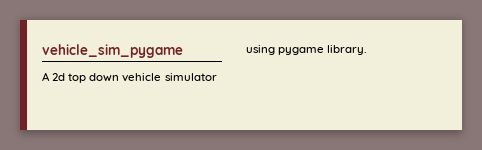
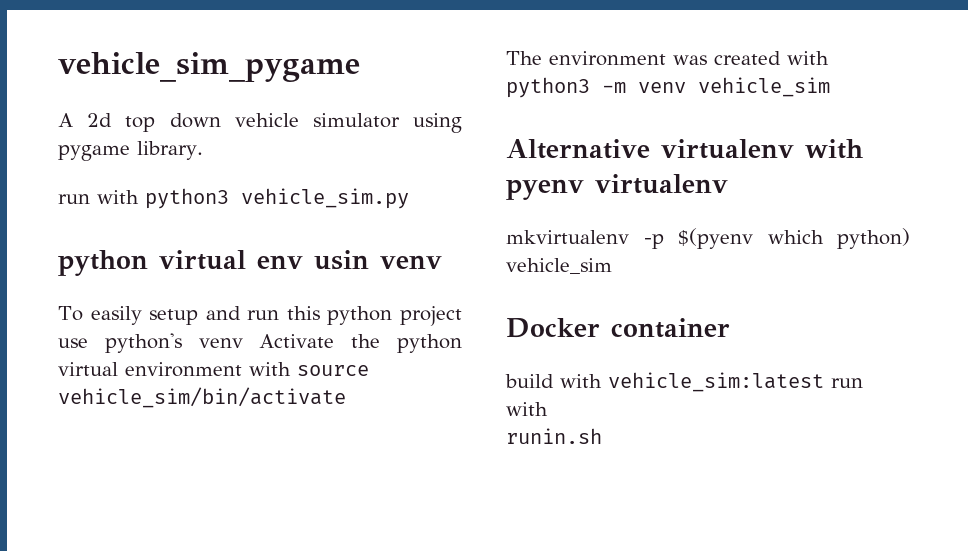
(368, 50) none -> [58,188,409,209] [58,250,442,276] [58,306,463,326] [58,333,462,353] [58,362,369,377] [58,387,346,408] [506,51,829,66] [506,77,830,98] [506,139,863,159] [506,174,728,200] [506,228,910,249] [506,258,612,274] [506,318,730,338] [505,372,863,392] [506,402,548,416] [506,428,602,444] // run with python3 vehicle_sim.py // python virtual env usin venv // To easily setup and run this python project use python's venv Activate the python virtual environment with source vehicle_sim/bin/activate // The environment was created with python3 -m venv vehicle_sim // Alternative virtualenv with pyenv virtualenv // mkvirtualenv -p $(pyenv which python) vehicle_sim // Docker container // build with vehicle_sim:latest run with // runin.sh

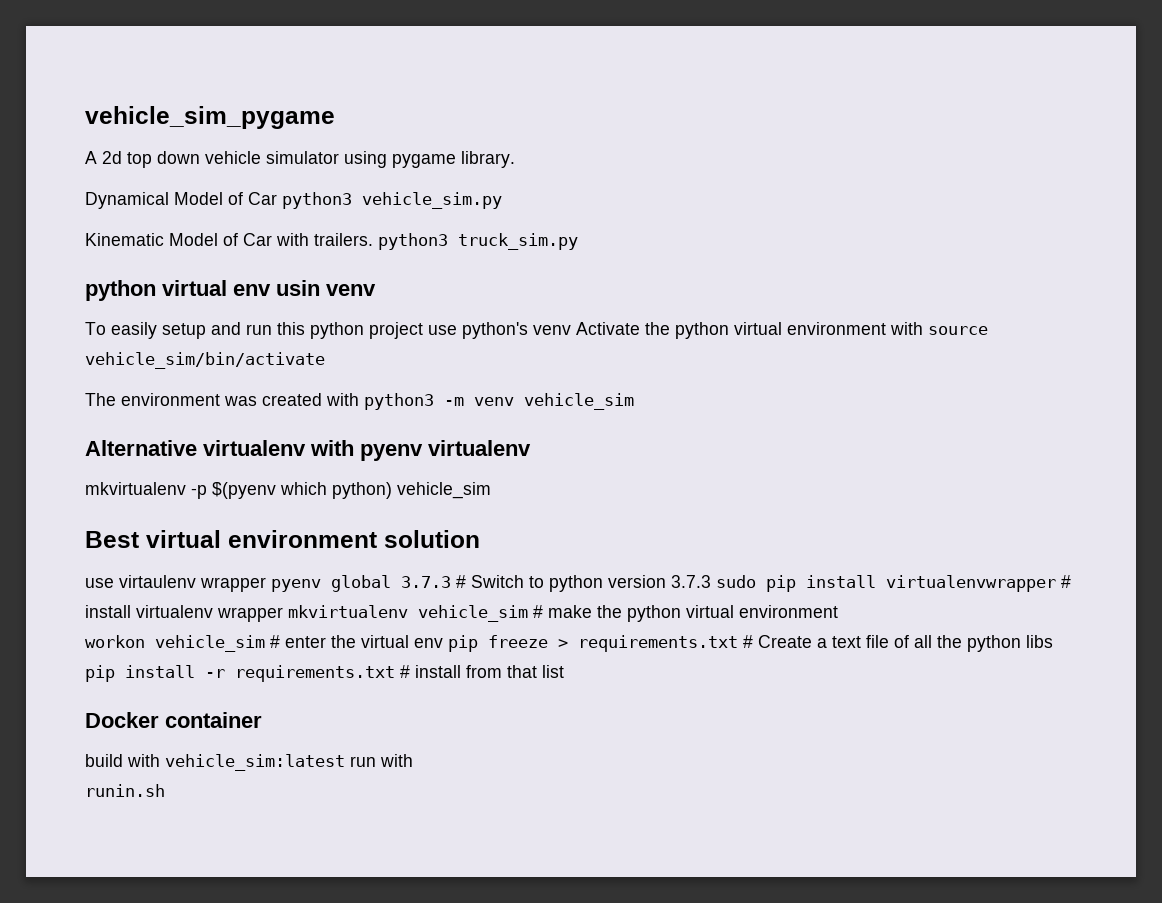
[58,188,409,209] run with python3 vehicle_sim.py -> [85,192,502,209] [85,233,578,250] Dynamical Model of Car python3 vehicle_sim.py // Kinematic Model of Car with trailers. python3 truck_sim.py
(612, 266) none -> [85,530,480,548] [85,575,1071,592] [85,605,838,622] [85,635,1053,652] [85,665,564,682] // Best virtual environment solution // use virtaulenv wrapper pyenv global 3.7.3 # Switch to python version 3.7.3 sudo pip install virtualenvwrapper # install virtualenv wrapper mkvirtualenv vehicle_sim # make the python virtual environment // workon vehicle_sim # enter the virtual env pip freeze > requirements.txt # Create a text file of all the python libs pip install -r requirements.txt # install from that list

